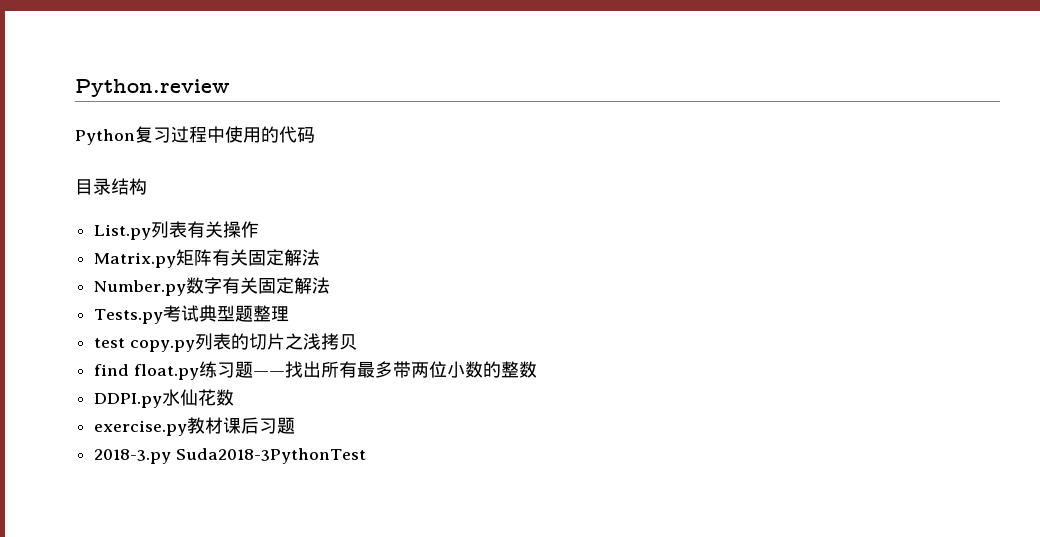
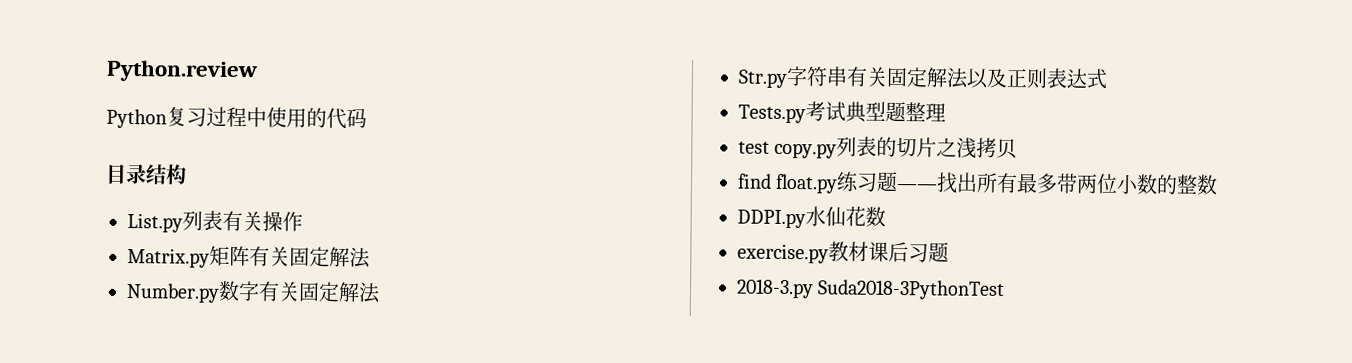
(331, 285) none -> [738,66,1108,89] // Str.py字符串有关固定解法以及正则表达式

